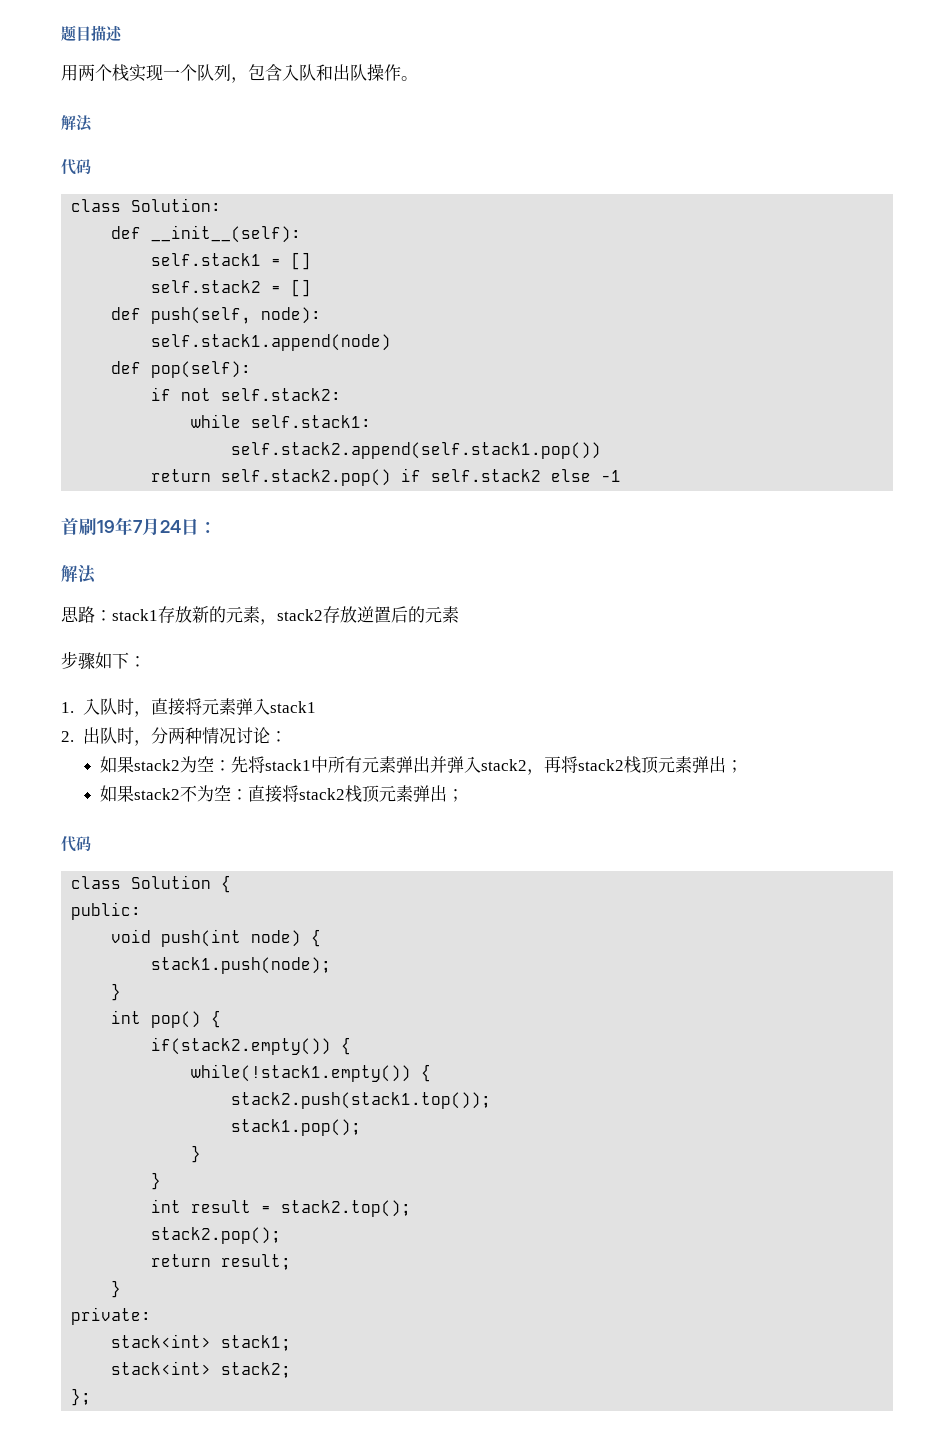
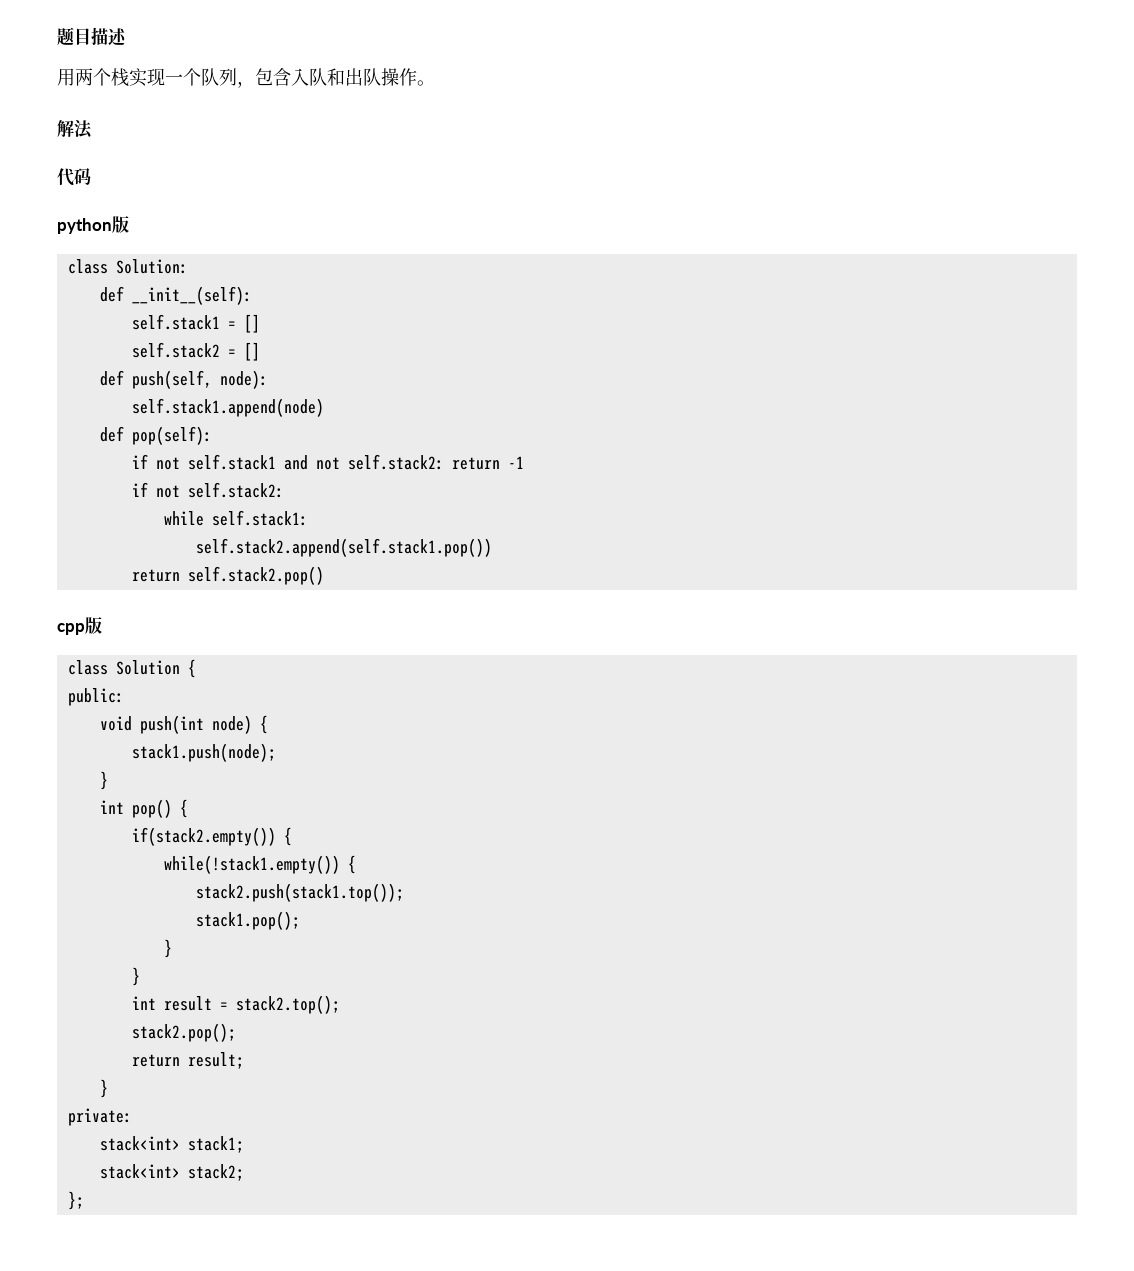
(91, 166) none -> [57,216,129,234] // python版
(252, 369) none -> [131,454,524,470] // if not self.stack1 and not self.stack2: return -1
[401,468,622,482] [61,517,217,536] [61,565,96,584] [61,606,459,625] [61,651,146,670] [61,698,316,717] [61,727,287,746] [100,756,744,775] [100,785,465,803] [61,836,91,852] if self.stack2 else -1 // 首刷19年7月24日： // 解法 // 思路：stack1存放新的元素，stack2存放逆置后的元素 // 步骤如下： // 1.入队时，直接将元素弹入stack1 // 2.出队时，分两种情况讨论： // 如果stack2为空：先将stack1中所有元素弹出并弹入stack2，再将stack2栈顶元素弹出； // 如果stack2不为空：直接将stack2栈顶元素弹出； // 代码 -> [57,617,102,635] // cpp版

